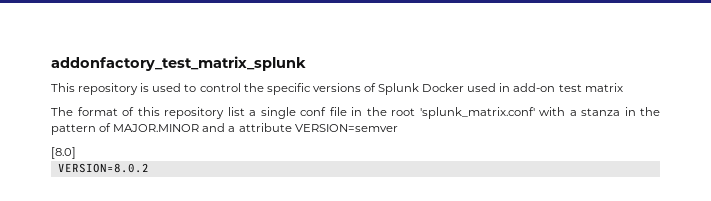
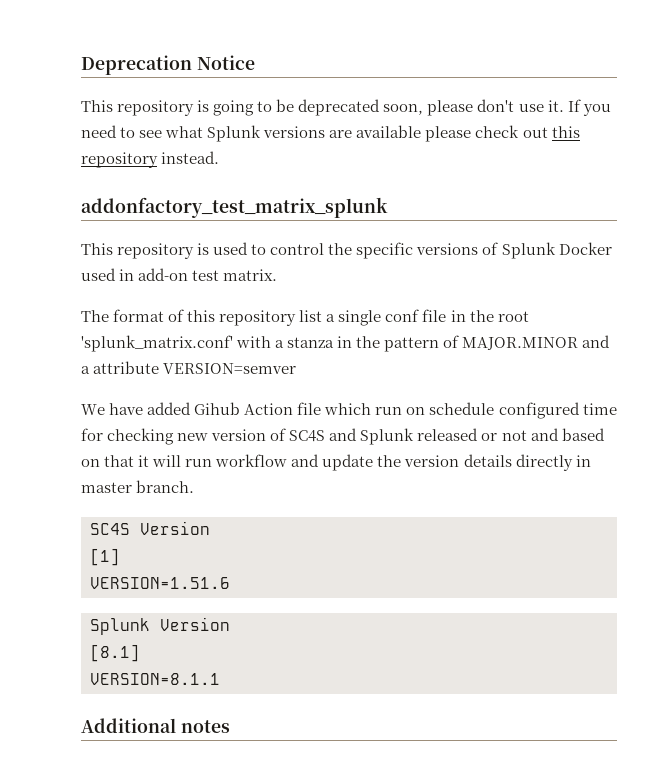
(51, 63) none -> [81,55,255,75] [81,99,611,116] [81,125,580,142] [81,151,220,168] Deprecation Notice // This repository is going to be deprecated soon, please don't use it. If you need to see what Splunk versions are available please check out this repository instead. //
[584,83,623,92] matrix -> [223,269,278,281] matrix.
[51,147,76,159] [57,163,149,173] [8.0] // VERSION=8.0.2 -> [81,402,617,419] [81,428,605,445] [81,454,591,471] [81,480,195,493] [90,521,210,535] [90,548,120,566] [90,577,230,589] [90,617,230,635] [90,644,140,662] [90,673,220,685] [81,718,230,733] We have added Gihub Action file which run on schedule configured time for checking new version of SC4S and Splunk released or not and based on that it will run workflow and update the version details directly in master branch. // SC4S Version // [1] // VERSION=1.51.6 // Splunk Version // [8.1] // VERSION=8.1.1 // Additional notes

